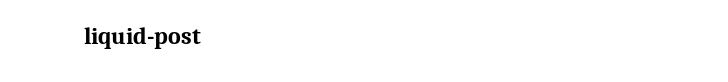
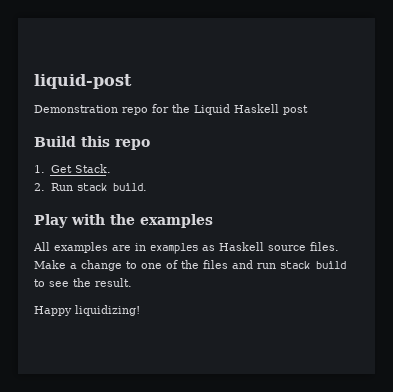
(201, 38) none -> [34,104,308,115] [34,136,150,150] [34,164,111,173] [34,183,147,191] [34,214,213,228] [33,242,339,254] [34,260,346,271] [34,278,132,287] [34,305,140,316] // Demonstration repo for the Liquid Haskell post // Build this repo // 1. Get Stack. // 2. Run stack build. // Play with the examples // All examples are in examples as Haskell source files. Make a change to one of the files and run stack build to see the result. // Happy liquidizing!

